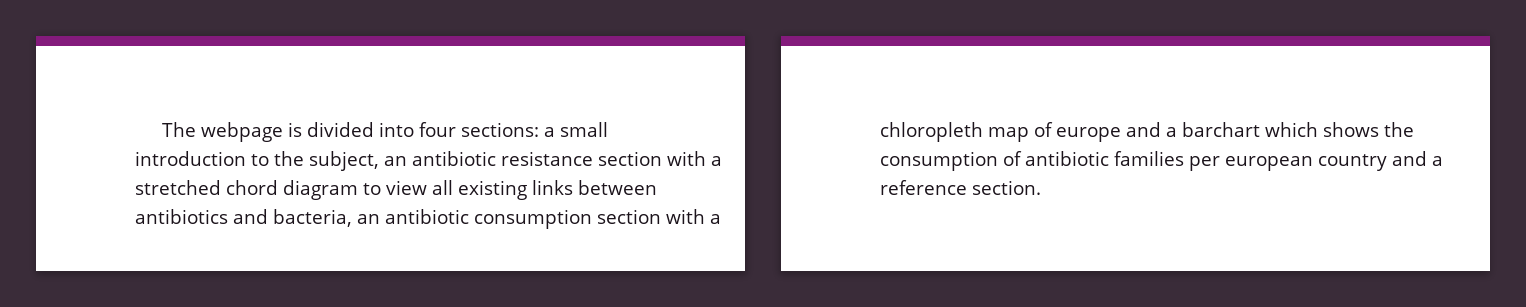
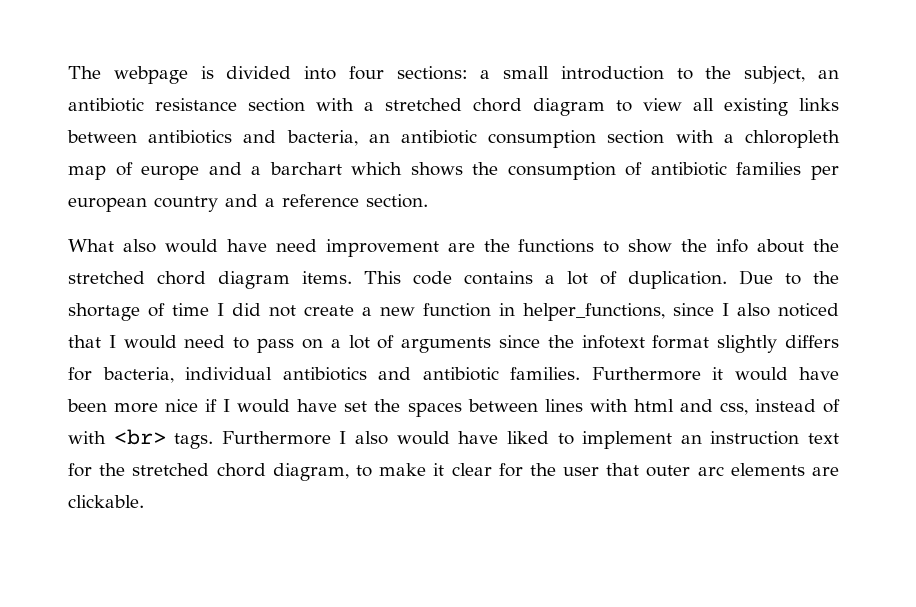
(1041, 187) none -> [68,239,840,257] [68,270,839,289] [68,303,839,321] [68,335,839,353] [68,367,839,383] [67,399,840,417] [68,429,840,449] [68,463,839,481] [68,495,144,508] // What also would have need improvement are the functions to show the info about the stretched chord diagram items. This code contains a lot of duplication. Due to the shortage of time I did not create a new function in helper_functions, since I also noticed that I would need to pass on a lot of arguments since the infotext format slightly differs for bacteria, individual antibiotics and antibiotic families. Furthermore it would have been more nice if I would have set the spaces between lines with html and css, instead of with <br> tags. Furthermore I also would have liked to implement an instruction text for the stretched chord diagram, to make it clear for the user that outer arc elements are clickable.

